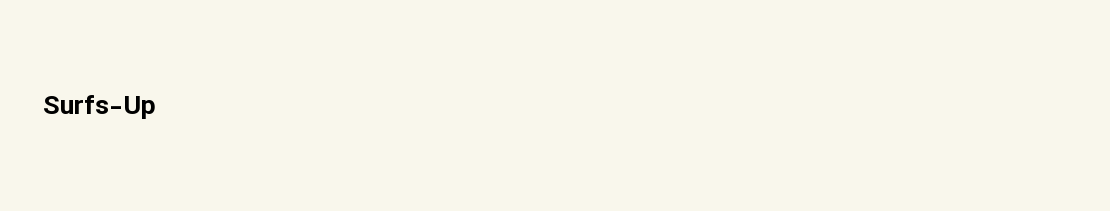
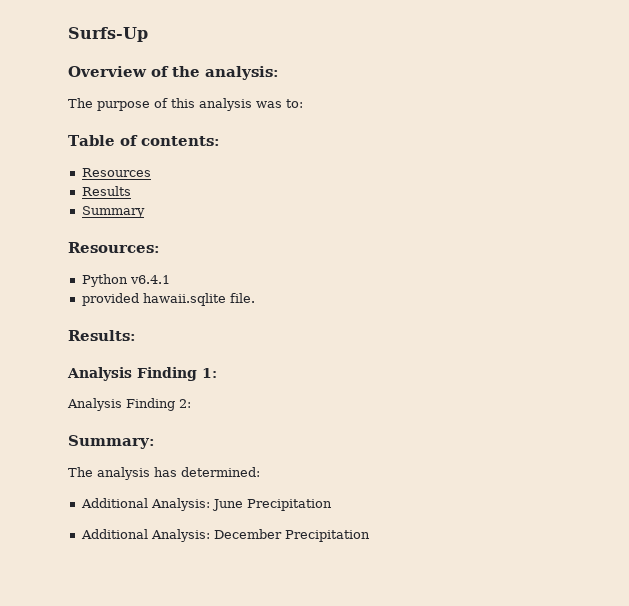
(156, 107) none -> [68,66,279,80] [68,98,303,111] [68,135,220,146] [81,168,151,177] [81,186,131,196] [81,206,145,218] [68,242,160,253] [81,274,170,287] [81,293,255,306] [68,330,136,341] [67,367,217,381] [67,398,191,411] [68,435,155,449] [68,467,260,480] [80,498,332,511] [80,529,370,542] // Overview of the analysis: // The purpose of this analysis was to: // Table of contents: // Resources // Results // Summary // Resources: // Python v6.4.1 // provided hawaii.sqlite file. // Results: // Analysis Finding 1: // Analysis Finding 2: // Summary: // The analysis has determined: // Additional Analysis: June Precipitation // Additional Analysis: December Precipitation

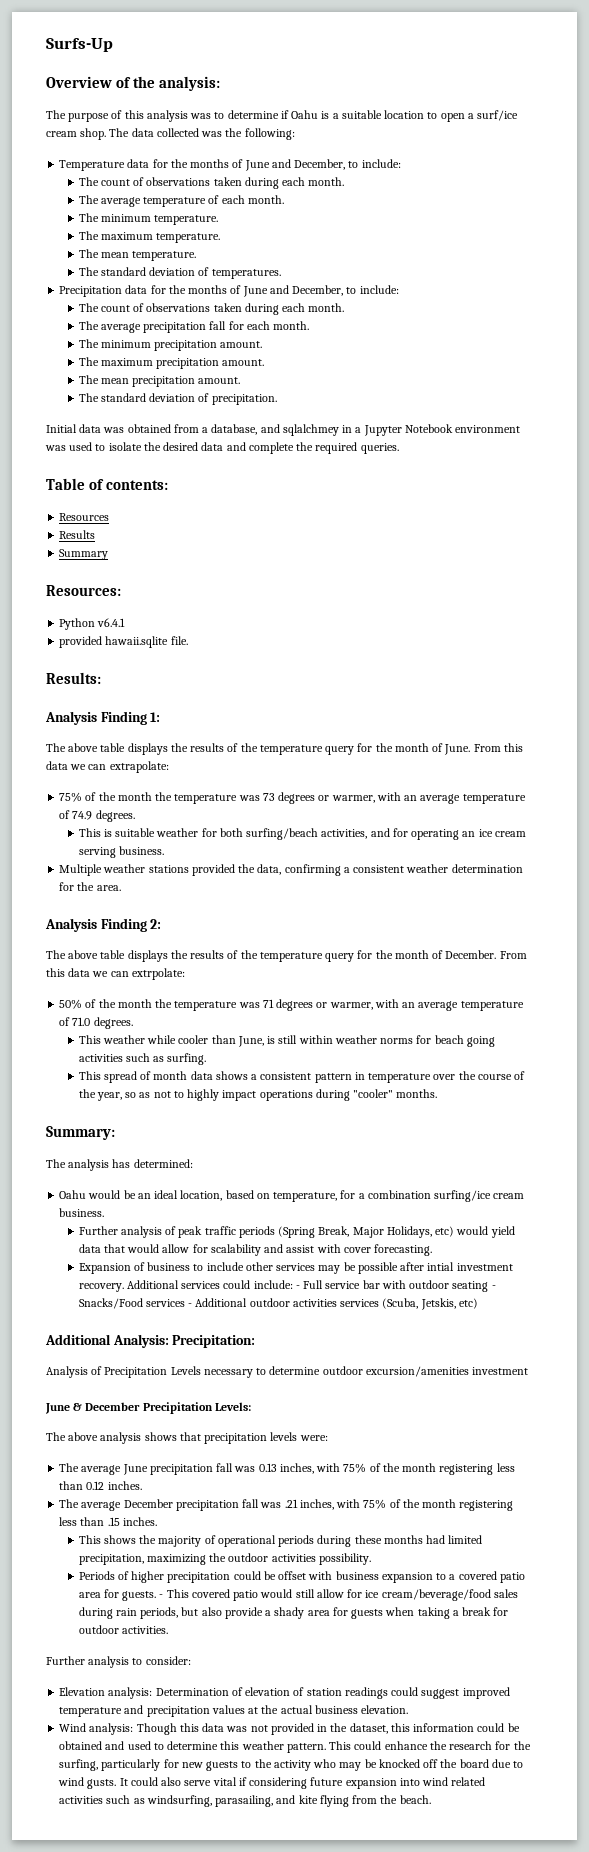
[286,99,303,108] to: -> [214,110,519,122] [46,128,295,140] [59,159,401,171] [78,177,345,189] [78,195,284,207] [78,213,219,225] [78,231,221,243] [78,249,197,261] [78,267,281,279] [59,285,399,297] [78,303,345,315] [78,321,310,333] [78,339,263,351] [78,357,265,369] [78,375,241,387] [78,393,277,405] [46,424,521,436] [45,442,399,454] to determine if Oahu is a suitable location to open a surf/ice cream shop. The data collected was the following: // Temperature data for the months of June and December, to include: // The count of observations taken during each month. // The average temperature of each month. // The minimum temperature. // The maximum temperature. // The mean temperature. // The standard deviation of temperatures. // Precipitation data for the months of June and December, to include: // The count of observations taken during each month. // The average precipitation fall for each month. // The minimum precipitation amount. // The maximum precipitation amount. // The mean precipitation amount. // The standard deviation of precipitation. // Initial data was obtained from a database, and sqlalchmey in a Jupyter Notebook environment was used to isolate the desired data and complete the required queries.
[67,398,191,411] Analysis Finding 2: -> [46,743,523,755] [46,761,169,773] [59,792,526,804] [59,810,135,822] [78,828,526,840] [78,846,164,858] [59,864,523,876] [59,882,121,891] [45,918,162,932] [46,950,527,962] [46,968,185,980] [59,999,524,1011] [59,1017,133,1029] [78,1035,495,1047] [78,1053,207,1065] [78,1071,525,1083] [78,1089,438,1101] The above table displays the results of the temperature query for the month of June. From this data we can extrapolate: // 75% of the month the temperature was 73 degrees or warmer, with an average temperature of 74.9 degrees. // This is suitable weather for both surfing/beach activities, and for operating an ice cream serving business. // Multiple weather stations provided the data, confirming a consistent weather determination for the area. // Analysis Finding 2: // The above table displays the results of the temperature query for the month of December. From this data we can extrpolate: // 50% of the month the temperature was 71 degrees or warmer, with an average temperature of 71.0 degrees. // This weather while cooler than June, is still within weather norms for beach going activities such as surfing. // This spread of month data shows a consistent pattern in temperature over the course of the year, so as not to highly impact operations during "cooler" months.
[80,498,332,511] [80,529,370,542] Additional Analysis: June Precipitation // Additional Analysis: December Precipitation -> [59,1190,525,1202] [59,1208,105,1217] [78,1226,515,1238] [78,1244,433,1256] [78,1262,513,1274] [78,1280,496,1292] [78,1298,478,1310] [45,1334,256,1348] [46,1366,529,1378] [45,1402,251,1414] [46,1432,328,1444] [59,1463,515,1475] [59,1481,142,1490] [59,1499,514,1511] [59,1517,157,1526] [78,1535,483,1547] [78,1553,371,1565] [78,1571,525,1583] [78,1589,518,1601] [78,1607,509,1619] [78,1625,168,1634] [46,1656,191,1668] [59,1687,510,1699] [59,1705,409,1717] [59,1723,520,1735] [59,1741,531,1753] [59,1759,524,1771] [58,1777,486,1789] [59,1795,431,1807] Oahu would be an ideal location, based on temperature, for a combination surfing/ice cream business. // Further analysis of peak traffic periods (Spring Break, Major Holidays, etc) would yield data that would allow for scalability and assist with cover forecasting. // Expansion of business to include other services may be possible after intial investment recovery. Additional services could include: - Full service bar with outdoor seating - Snacks/Food services - Additional outdoor activities services (Scuba, Jetskis, etc) // Additional Analysis: Precipitation: // Analysis of Precipitation Levels necessary to determine outdoor excursion/amenities investment // June & December Precipitation Levels: // The above analysis shows that precipitation levels were: // The average June precipitation fall was 0.13 inches, with 75% of the month registering less than 0.12 inches. // The average December precipitation fall was .21 inches, with 75% of the month registering less than .15 inches. // This shows the majority of operational periods during these months had limited precipitation, maximizing the outdoor activities possibility. // Periods of higher precipitation could be offset with business expansion to a covered patio area for guests. - This covered patio would still allow for ice cream/beverage/food sales during rain periods, but also provide a shady area for guests when taking a break for outdoor activities. // Further analysis to consider: // Elevation analysis: Determination of elevation of station readings could suggest improved temperature and precipitation values at the actual business elevation. // Wind analysis: Though this data was not provided in the dataset, this information could be obtained and used to determine this weather pattern. This could enhance the research for the surfing, particularly for new guests to the activity who may be knocked off the board due to wind gusts. It could also serve vital if considering future expansion into wind related activities such as windsurfing, parasailing, and kite flying from the beach.

